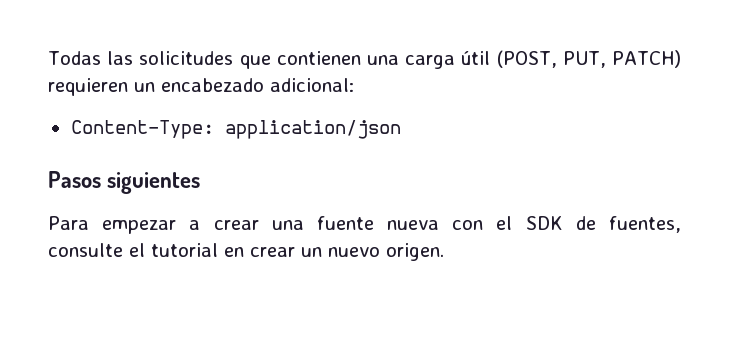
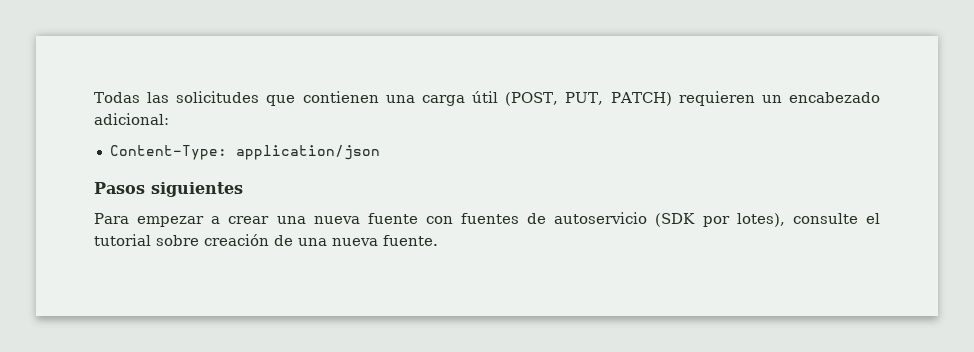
[316,216,681,233] [48,243,444,261] fuente nueva con el SDK de fuentes, consulte el tutorial en crear un nuevo origen. -> [313,212,880,227] [94,234,438,246] nueva fuente con fuentes de autoservicio (SDK por lotes), consulte el tutorial sobre creación de una nueva fuente.

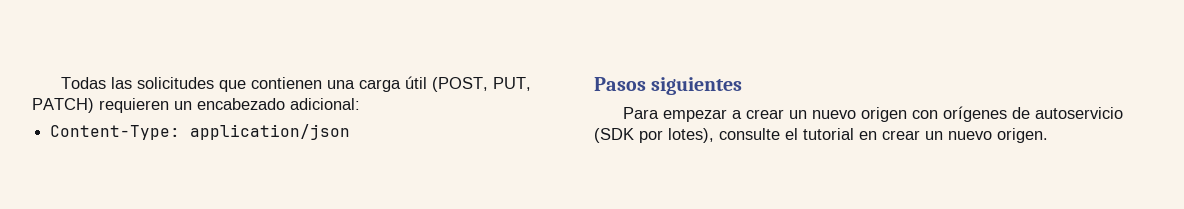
[276,213,520,224] una nueva fuente con fuentes -> [788,106,1007,122] un nuevo origen con orígenes
[156,234,438,246] sobre creación de una nueva fuente. -> [859,128,1048,143] en crear un nuevo origen.

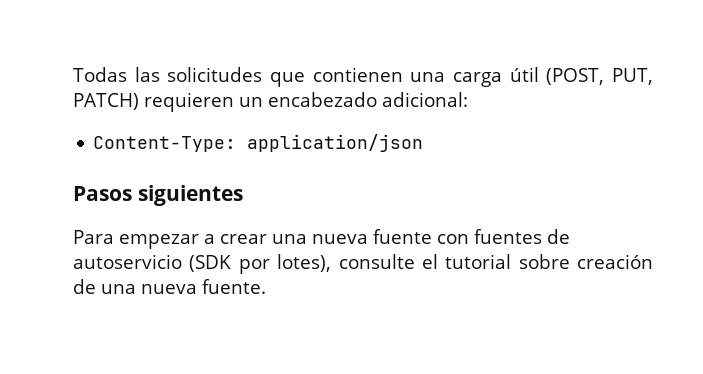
[788,106,1007,122] un nuevo origen con orígenes -> [272,229,542,244] una nueva fuente con fuentes
[859,128,1048,143] en crear un nuevo origen. -> [518,254,653,269] [73,279,266,294] sobre creación de una nueva fuente.

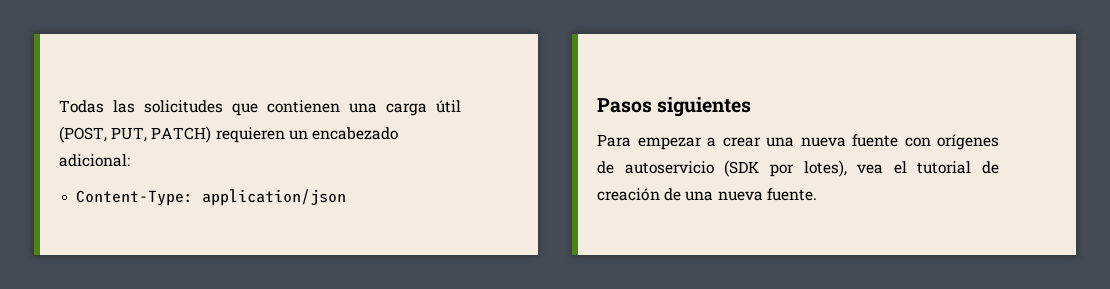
[474,229,542,244] fuentes -> [937,134,999,150] orígenes
[338,254,415,269] consulte -> [857,164,884,174] vea
[518,254,570,269] sobre -> [982,161,999,174] de

